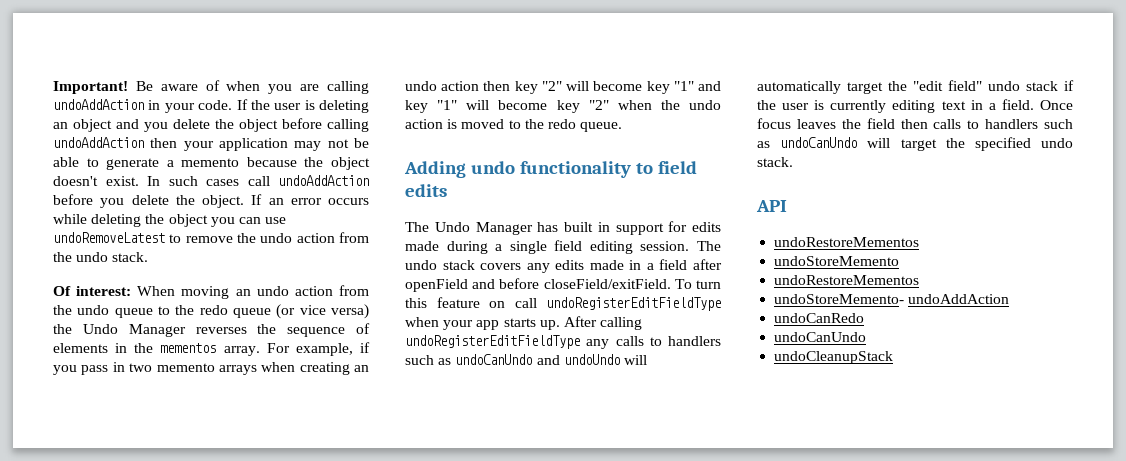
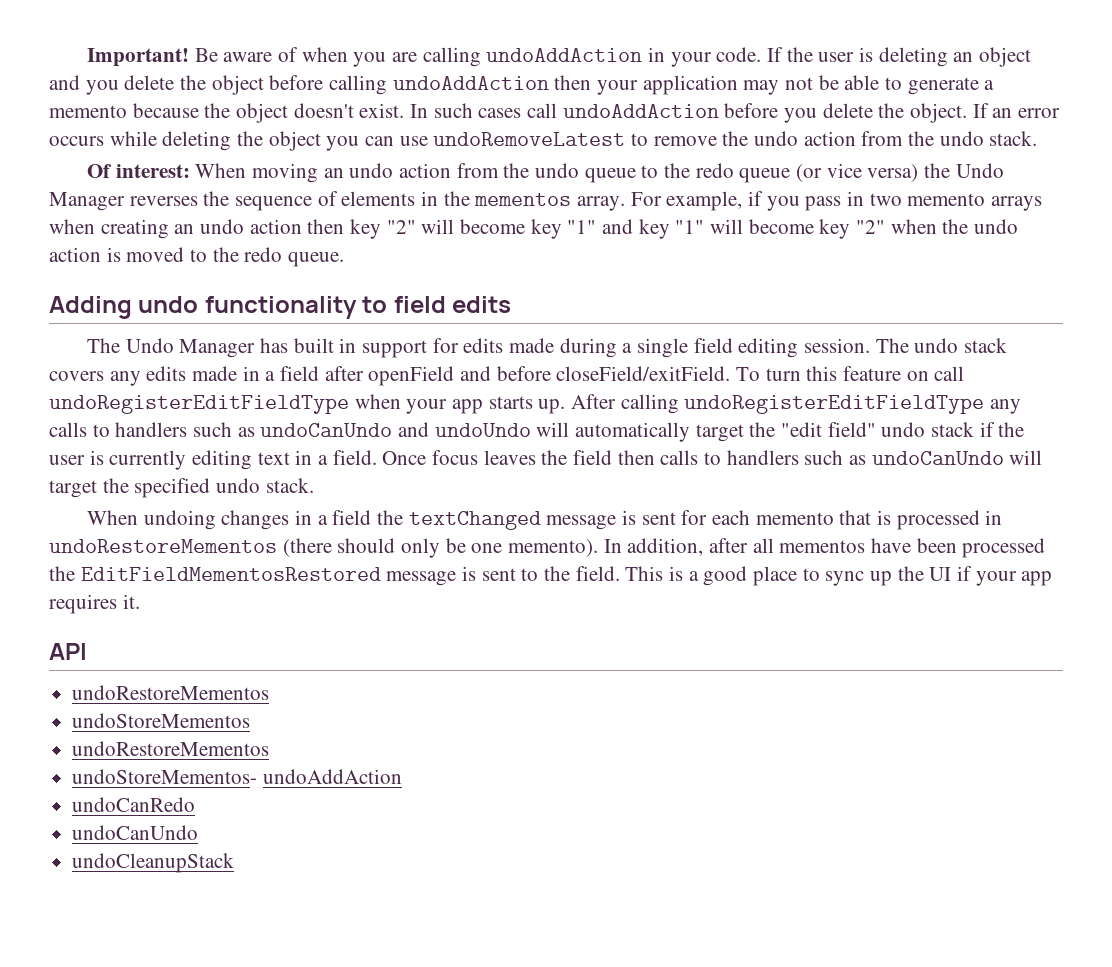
(793, 162) none -> [86,510,1003,530] [49,538,1046,558] [49,566,1053,586] [49,594,140,614] // When undoing changes in a field the textChanged message is sent for each memento that is processed in undoRestoreMementos (there should only be one memento). In addition, after all mementos have been processed the EditFieldMementosRestored message is sent to the field. This is a good place to sync up the UI if your app requires it.
[774,256,900,266] [774,275,920,285] [774,294,905,304] undoStoreMemento // undoRestoreMementos // undoStoreMemento- -> [72,713,251,728] [72,741,270,756] [72,769,258,784] undoStoreMementos // undoRestoreMementos // undoStoreMementos-

